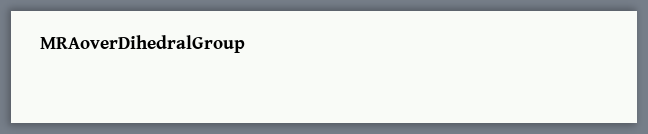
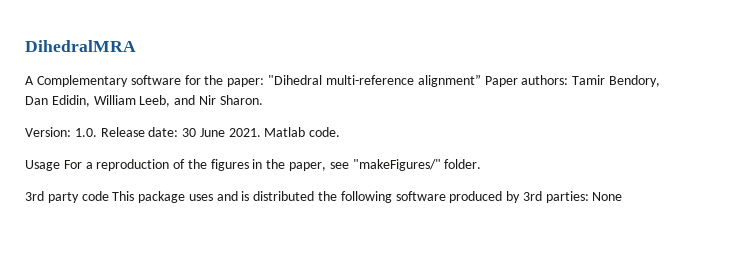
[40,35,245,53] MRAoverDihedralGroup -> [25,40,136,52] [25,74,660,87] [25,95,263,107] [25,127,341,137] [25,159,482,171] [25,191,623,203] DihedralMRA // A Complementary software for the paper: "Dihedral multi-reference alignment” Paper authors: Tamir Bendory, Dan Edidin, William Leeb, and Nir Sharon. // Version: 1.0. Release date: 30 June 2021. Matlab code. // Usage For a reproduction of the figures in the paper, see "makeFigures/" folder. // 3rd party code This package uses and is distributed the following software produced by 3rd parties: None

